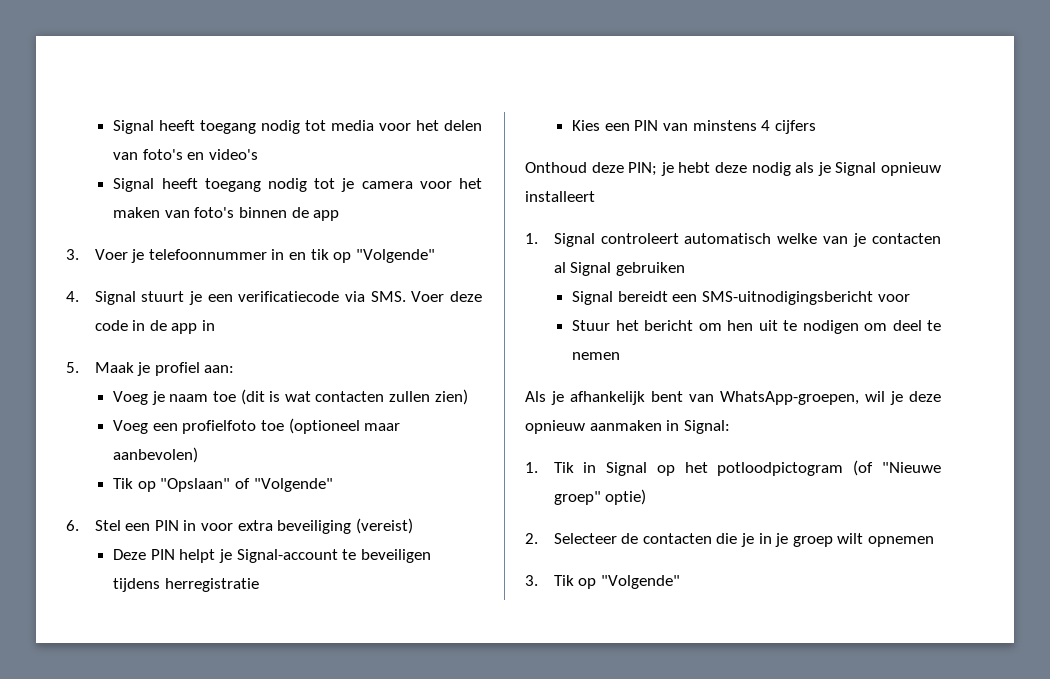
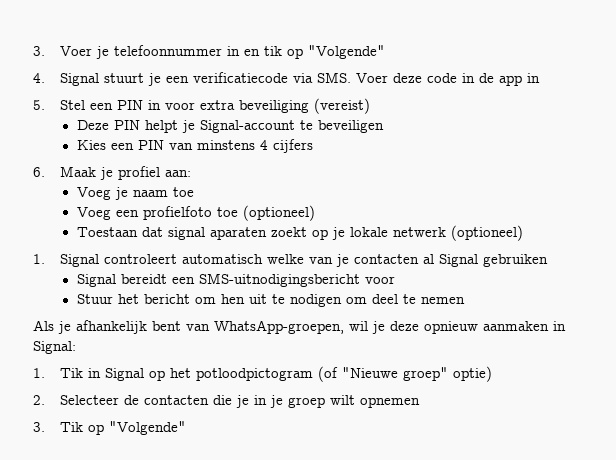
[113,120,482,134] [113,149,259,160] [113,178,482,192] [113,207,340,221] Signal heeft toegang nodig tot media voor het delen van foto's en video's // Signal heeft toegang nodig tot je camera voor het maken van foto's binnen de app // -> (33, 51) none
[94,362,235,376] [113,389,468,405] [113,418,401,434] [113,447,199,463] [113,478,333,492] [66,520,79,531] Maak je profiel aan: // Voeg je naam toe (dit is wat contacten zullen zien) // Voeg een profielfoto toe (optioneel maar aanbevolen) // Tik op "Opslaan" of "Volgende" // 6. -> (45, 105) none
[113,578,259,592] tijdens herregistratie -> (384, 126) none
[525,162,941,176] [525,191,595,202] Onthoud deze PIN; je hebt deze nodig als je Signal opnieuw installeert -> [33,166,192,180] [76,187,194,200] [76,205,315,221] [76,225,523,241] 6. Maak je profiel aan: // Voeg je naam toe // Voeg een profielfoto toe (optioneel) // Toestaan dat signal aparaten zoekt op je lokale netwerk (optioneel)

